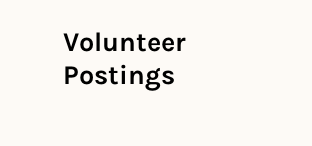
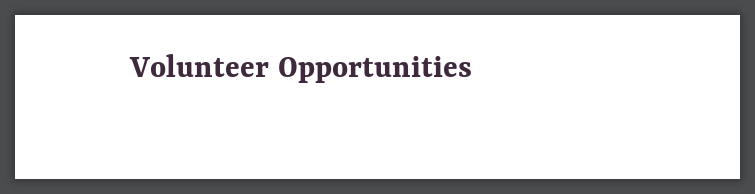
[63,64,175,91] Postings -> [278,56,473,83] Opportunities

